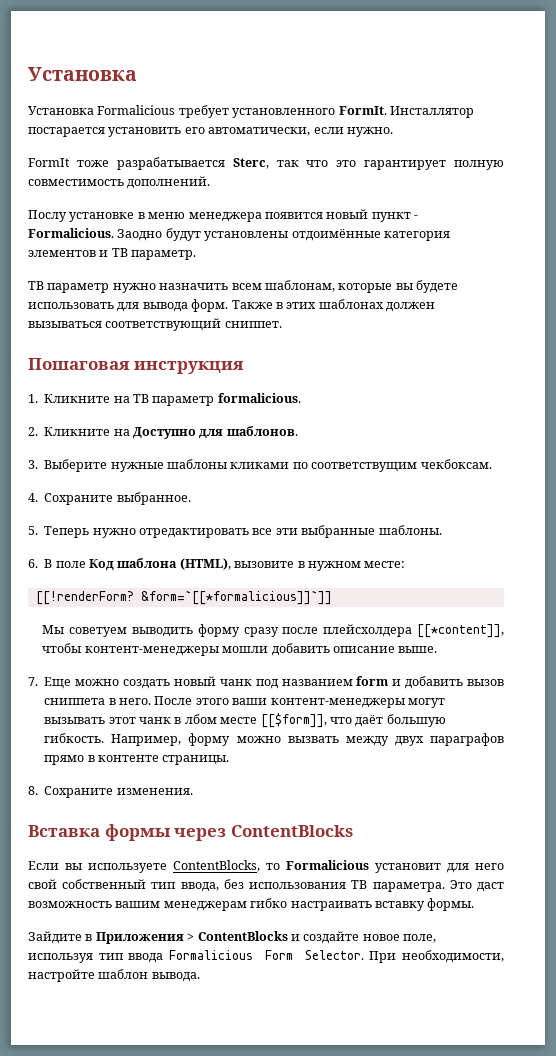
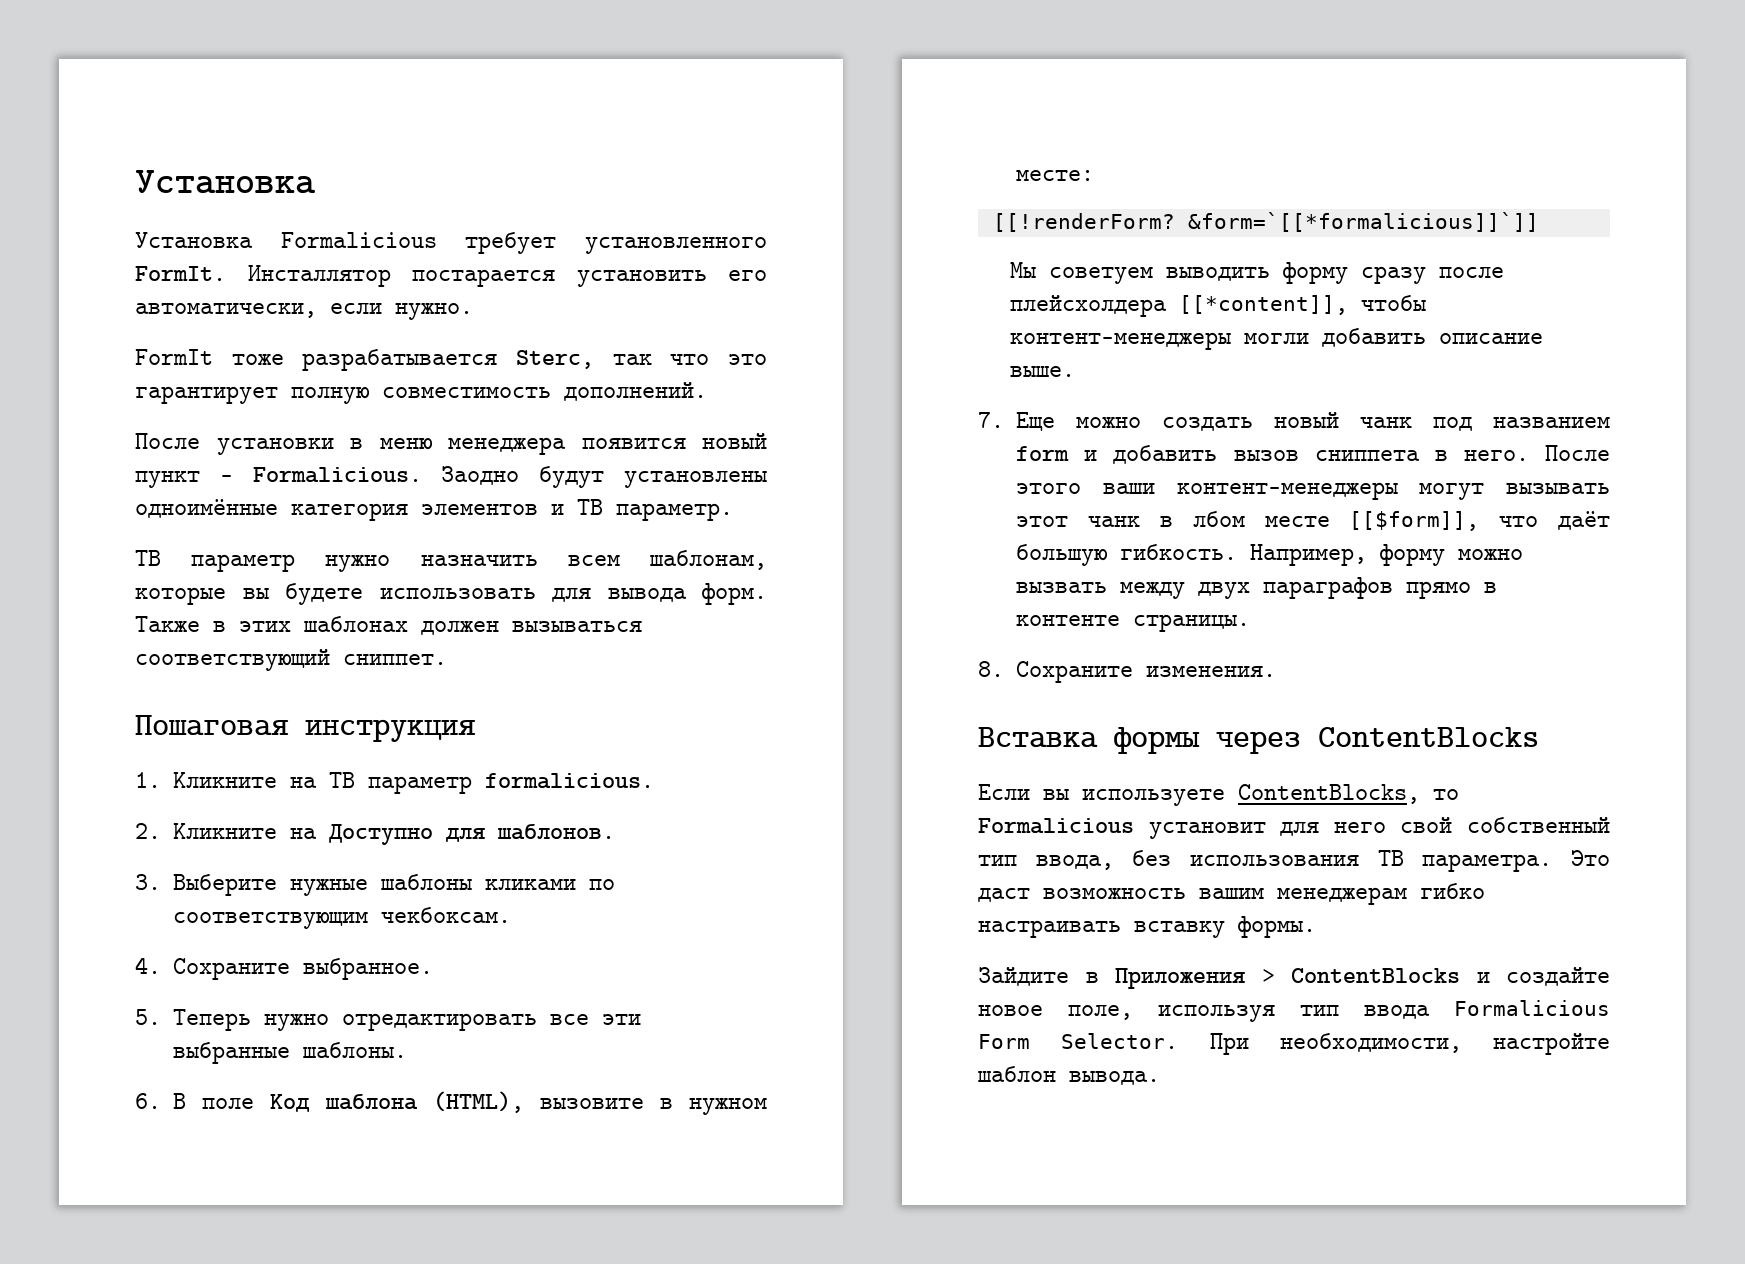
[28,210,135,222] Послу установке -> [135,433,334,455] После установки
[291,229,381,241] отдоимённые -> [135,499,278,518] одноимённые
[311,462,418,472] соответствущим -> [173,911,369,929] соответствующим
[222,646,269,653] мошли -> [1243,333,1309,344] могли

